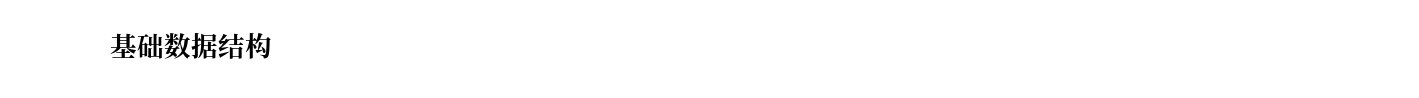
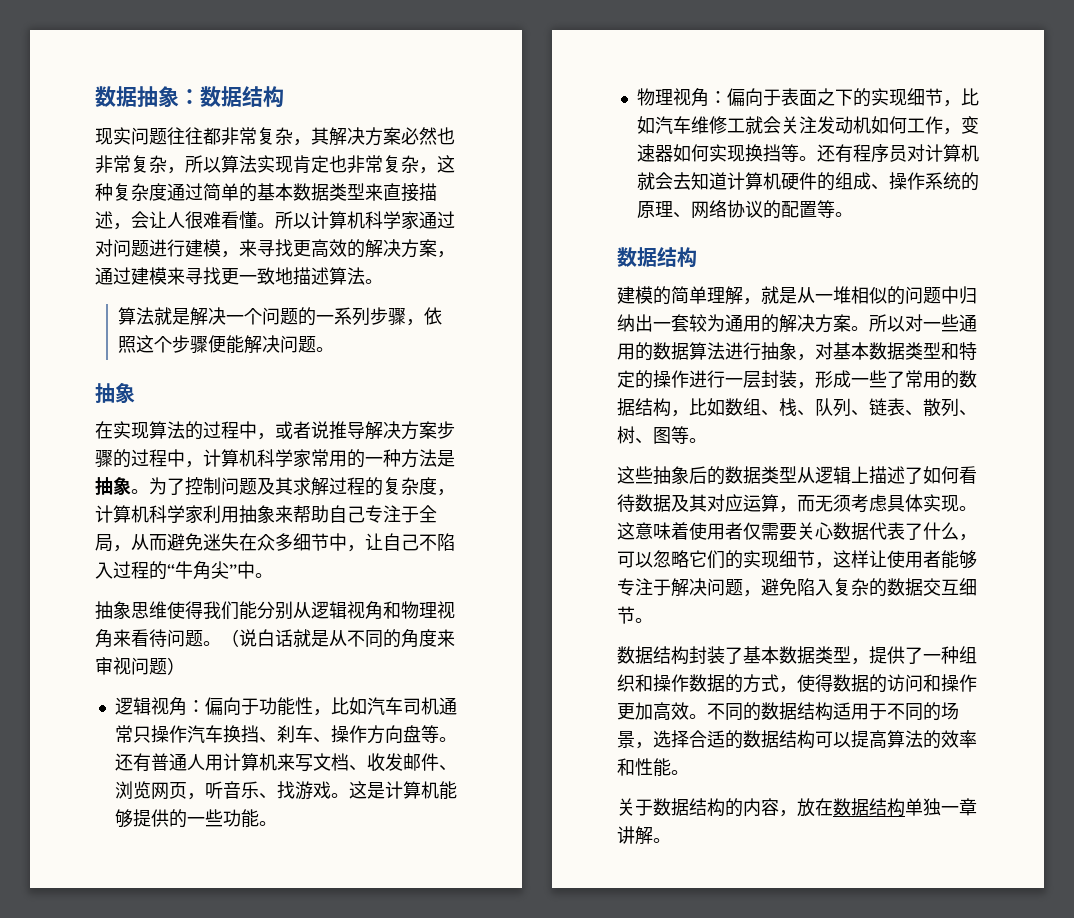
[110,32,272,59] 基础数据结构 -> [95,86,284,108] [95,127,455,146] [95,155,455,174] [95,183,437,202] [95,211,455,230] [95,239,455,258] [95,267,383,285] [118,307,443,326] [118,335,335,354] [95,382,135,403] [95,421,455,440] [95,449,455,468] [95,477,455,496] [95,505,437,524] [95,533,455,552] [95,561,273,580] [95,601,455,620] [95,629,455,648] [95,657,185,675] [114,697,457,716] [114,725,457,744] [114,753,457,772] [114,781,457,800] [114,809,277,828] [636,88,979,107] [636,116,979,135] [636,144,979,163] [636,172,979,191] [636,200,853,219] [617,247,697,268] [617,286,977,305] [617,314,977,333] [617,342,977,361] [617,370,977,389] [617,398,977,417] [617,426,707,444] [617,466,977,485] [617,494,977,513] [617,522,977,541] [617,550,977,569] [617,578,977,597] [617,606,653,624] [617,646,977,665] [617,674,977,693] [617,702,959,721] [617,730,977,749] [617,758,689,777] [617,798,977,817] [617,826,671,845] 数据抽象：数据结构 // 现实问题往往都非常复杂，其解决方案必然也非常复杂，所以算法实现肯定也非常复杂，这种复杂度通过简单的基本数据类型来直接描述，会让人很难看懂。所以计算机科学家通过对问题进行建模，来寻找更高效的解决方案，通过建模来寻找更一致地描述算法。 // 算法就是解决一个问题的一系列步骤，依照这个步骤便能解决问题。 // 抽象 // 在实现算法的过程中，或者说推导解决方案步骤的过程中，计算机科学家常用的一种方法是抽象。为了控制问题及其求解过程的复杂度，计算机科学家利用抽象来帮助自己专注于全局，从而避免迷失在众多细节中，让自己不陷入过程的“牛角尖”中。 // 抽象思维使得我们能分别从逻辑视角和物理视角来看待问题。（说白话就是从不同的角度来审视问题） // 逻辑视角：偏向于功能性，比如汽车司机通常只操作汽车换挡、刹车、操作方向盘等。还有普通人用计算机来写文档、收发邮件、浏览网页，听音乐、找游戏。这是计算机能够提供的一些功能。 // 物理视角：偏向于表面之下的实现细节，比如汽车维修工就会关注发动机如何工作，变速器如何实现换挡等。还有程序员对计算机就会去知道计算机硬件的组成、操作系统的原理、网络协议的配置等。 // 数据结构 // 建模的简单理解，就是从一堆相似的问题中归纳出一套较为通用的解决方案。所以对一些通用的数据算法进行抽象，对基本数据类型和特定的操作进行一层封装，形成一些了常用的数据结构，比如数组、栈、队列、链表、散列、树、图等。 // 这些抽象后的数据类型从逻辑上描述了如何看待数据及其对应运算，而无须考虑具体实现。这意味着使用者仅需要关心数据代表了什么，可以忽略它们的实现细节，这样让使用者能够专注于解决问题，避免陷入复杂的数据交互细节。 // 数据结构封装了基本数据类型，提供了一种组织和操作数据的方式，使得数据的访问和操作更加高效。不同的数据结构适用于不同的场景，选择合适的数据结构可以提高算法的效率和性能。 // 关于数据结构的内容，放在数据结构单独一章讲解。

